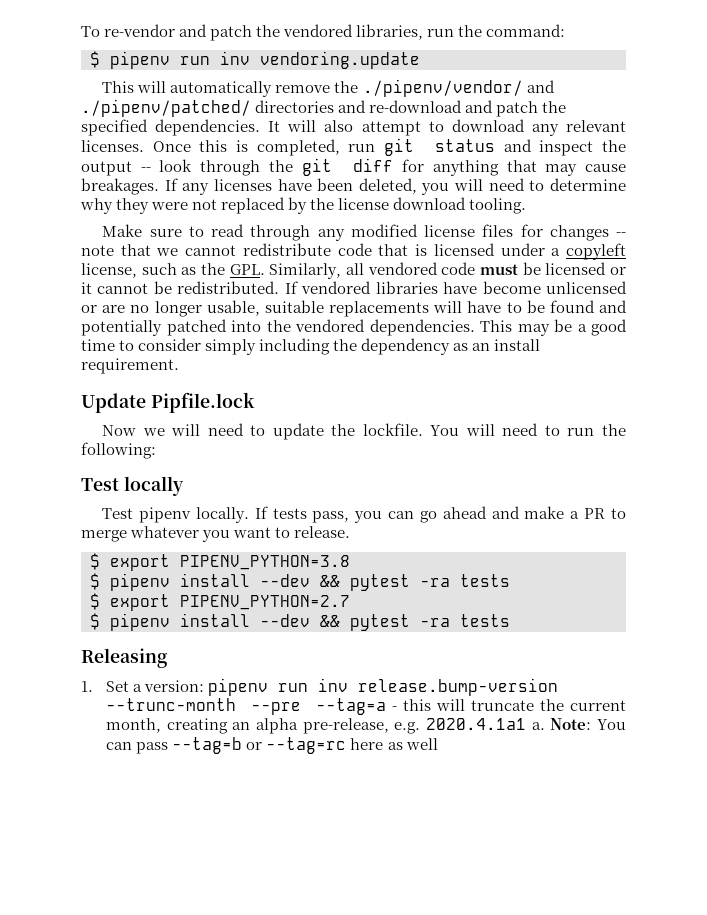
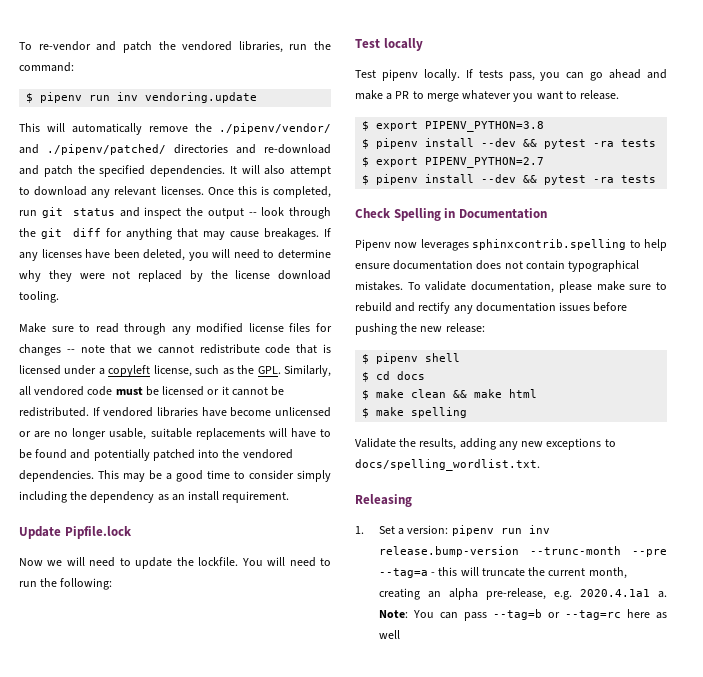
(510, 620) none -> [355,208,547,221] [355,239,667,251] [355,260,640,272] [355,281,667,293] [355,302,628,314] [355,323,485,335] [362,353,461,364] [362,371,426,382] [362,389,538,400] [362,407,468,418] [355,438,616,450] [355,459,540,471] // Check Spelling in Documentation // Pipenv now leverages sphinxcontrib.spelling to help ensure documentation does not contain typographical mistakes. To validate documentation, please make sure to rebuild and rectify any documentation issues before pushing the new release: // $ pipenv shell // $ cd docs // $ make clean && make html // $ make spelling // Validate the results, adding any new exceptions to docs/spelling_wordlist.txt.

